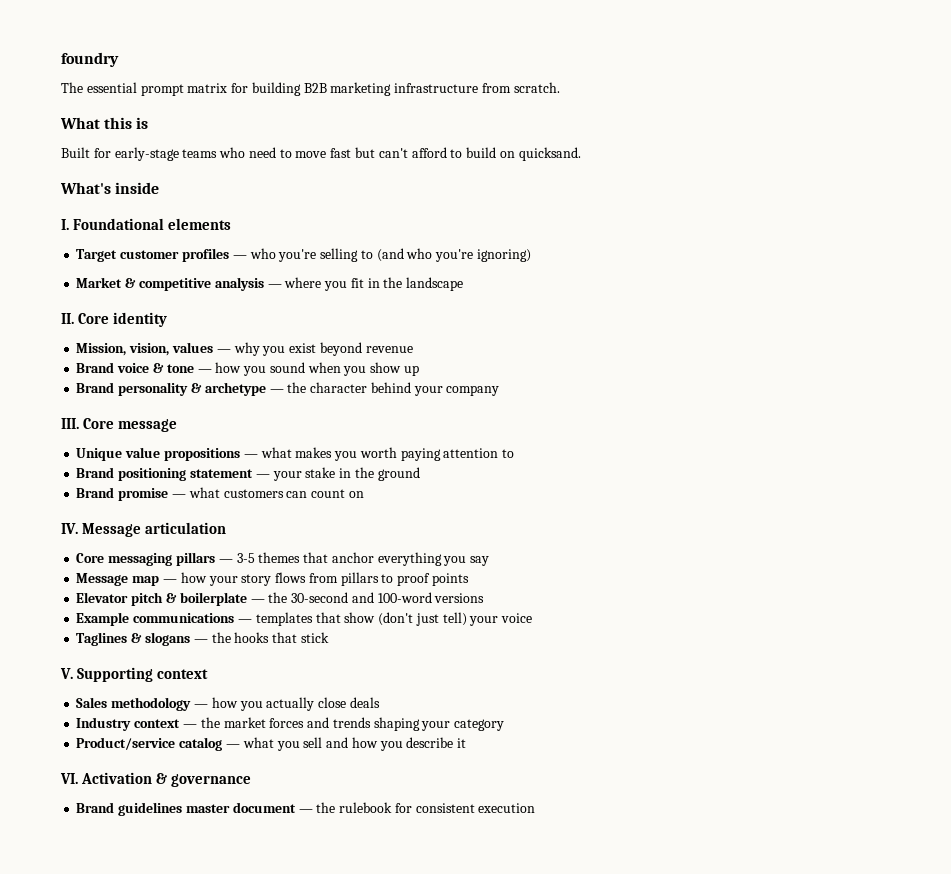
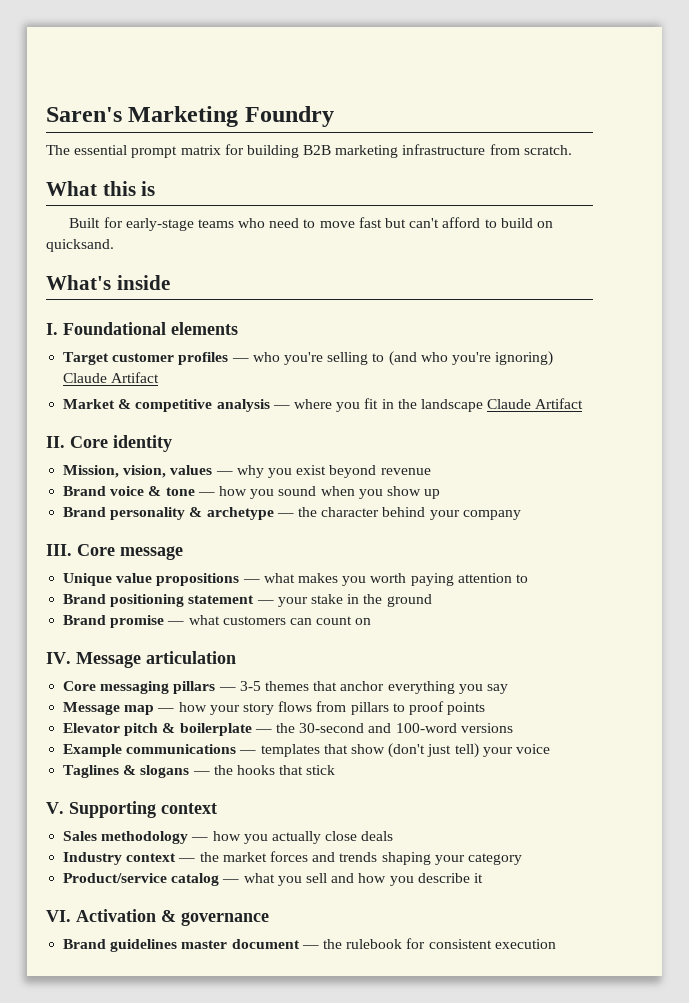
[61,52,119,67] foundry -> [46,106,334,127] Saren's Marketing Foundry
(531, 255) none -> [63,372,160,383] Claude Artifact
(464, 284) none -> [487,398,584,409] Claude Artifact

